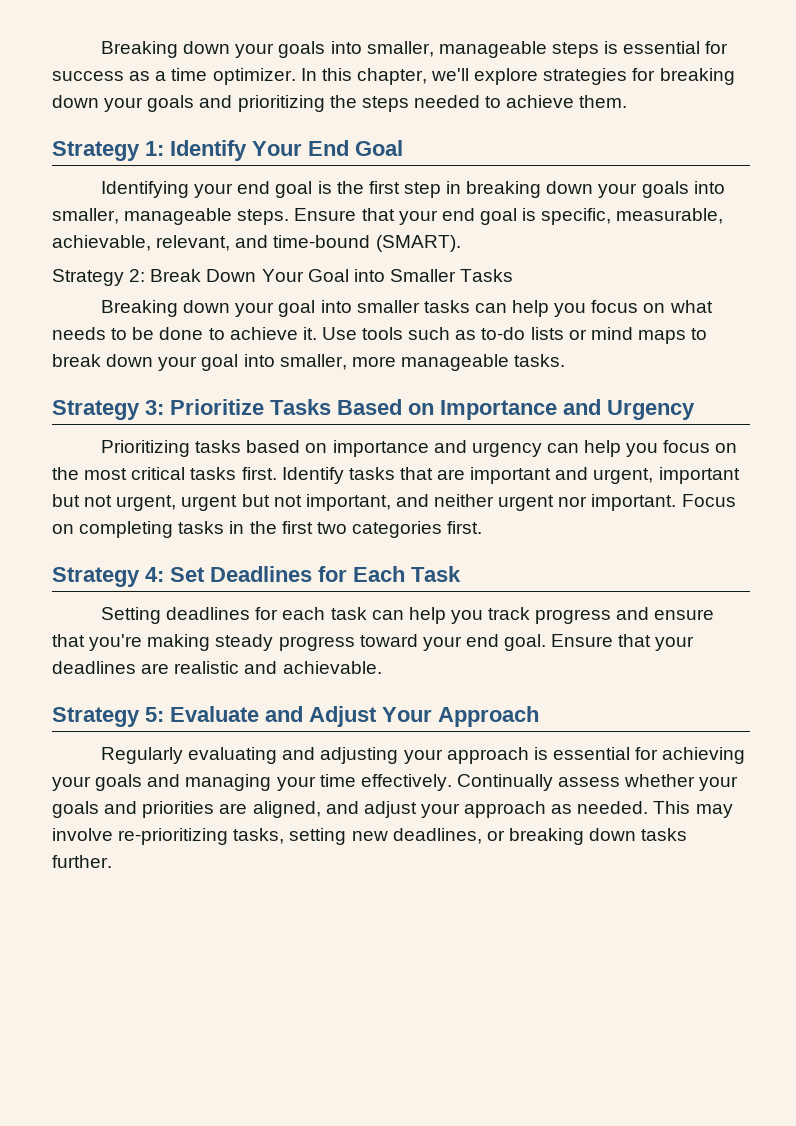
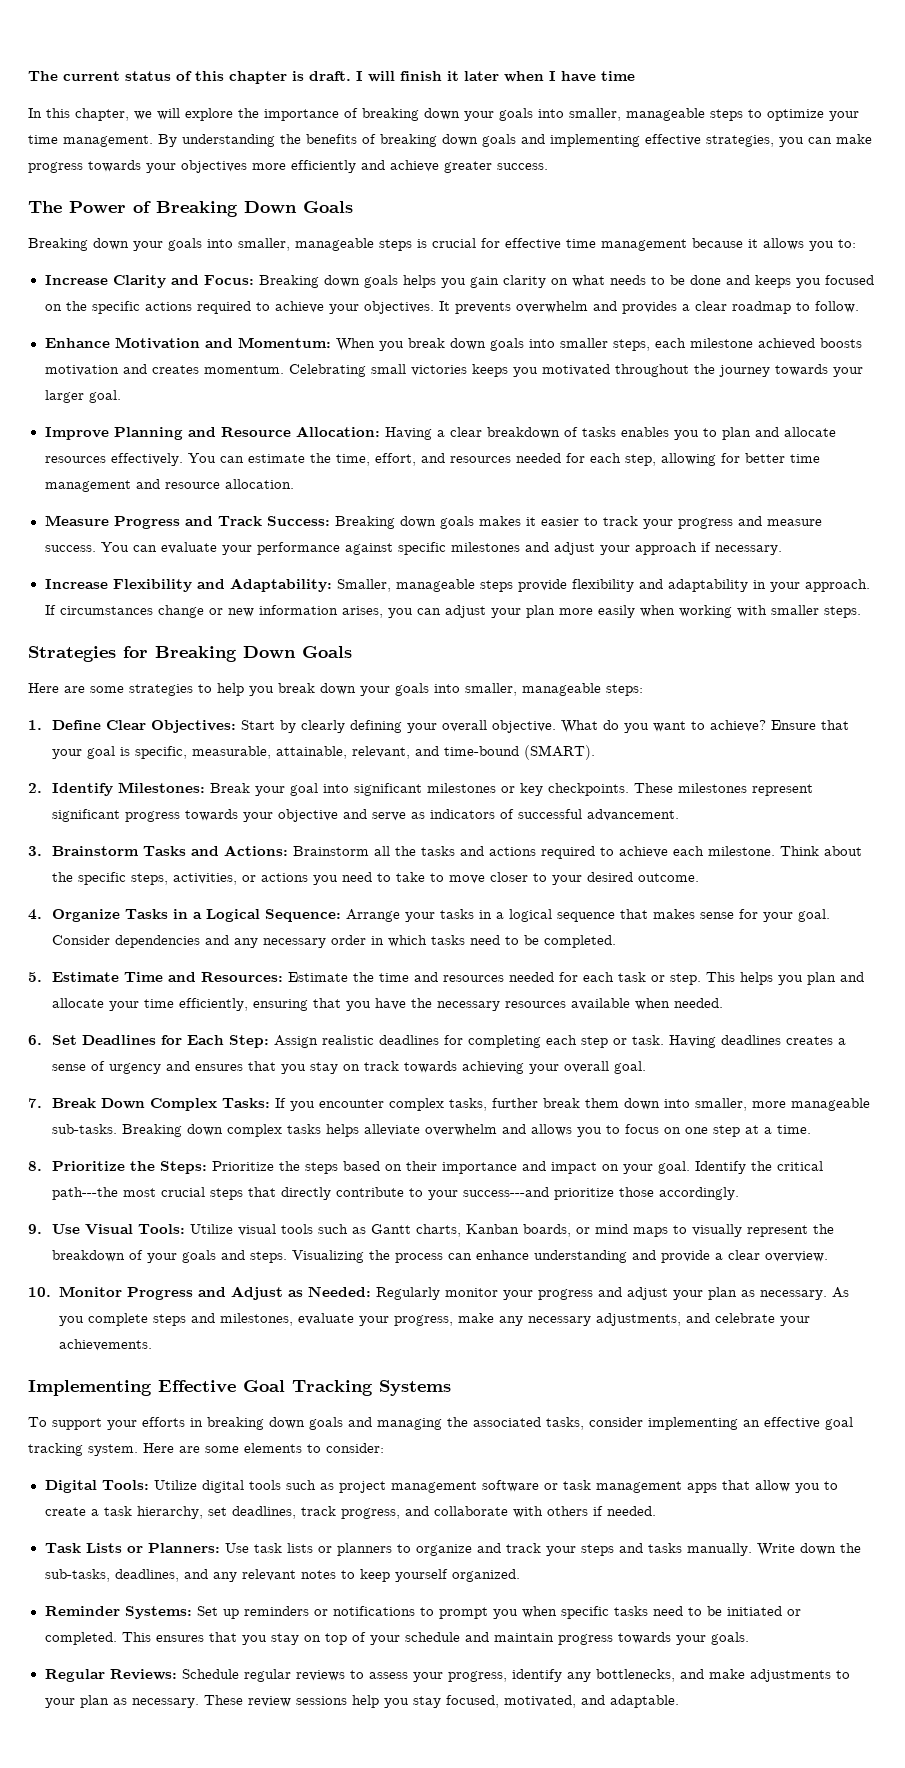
(101, 49) none -> [28,71,635,84] [28,108,859,121] [28,134,872,147] [28,160,548,173] [28,201,353,217] The current status of this chapter is draft. I will finish it later when I have time // In this chapter, we will explore the importance of breaking down your goals into smaller, manageable steps to optimize your time management. By understanding the benefits of breaking down goals and implementing effective strategies, you can make progress towards your objectives more efficiently and achieve greater success. // The Power of Breaking Down Goals //
[623,41,729,54] [52,68,735,85] [52,95,628,112] [52,140,403,161] [101,181,725,198] [52,208,475,225] essential for success as a time optimizer. In this chapter, we'll explore strategies for breaking down your goals and prioritizing the steps needed to achieve them. // Strategy 1: Identify Your End Goal // Identifying your end goal is the first step in breaking down your goals into smaller, manageable steps. Ensure that your end -> [432,238,856,251] [44,275,874,288] [44,301,859,314] [44,337,862,351] [44,364,863,377] [44,390,121,403] [44,426,836,440] [44,453,820,466] [44,479,294,492] [44,515,822,529] [44,542,782,555] [44,578,870,592] [44,605,861,618] [28,646,352,662] [28,683,643,696] [28,720,850,733] [52,749,83,759] crucial for effective time management because it allows you to: // Increase Clarity and Focus: Breaking down goals helps you gain clarity on what needs to be done and keeps you focused on the specific actions required to achieve your objectives. It prevents overwhelm and provides a clear roadmap to follow. // Enhance Motivation and Momentum: When you break down goals into smaller steps, each milestone achieved boosts motivation and creates momentum. Celebrating small victories keeps you motivated throughout the journey towards your larger goal. // Improve Planning and Resource Allocation: Having a clear breakdown of tasks enables you to plan and allocate resources effectively. You can estimate the time, effort, and resources needed for each step, allowing for better time management and resource allocation. // Measure Progress and Track Success: Breaking down goals makes it easier to track your progress and measure success. You can evaluate your performance against specific milestones and adjust your approach if necessary. // Increase Flexibility and Adaptability: Smaller, manageable steps provide flexibility and adaptability in your approach. If circumstances change or new information arises, you can adjust your plan more easily when working with smaller steps. // Strategies for Breaking Down Goals // Here are some strategies to help you break down your goals into smaller, manageable steps: // 1. Define Clear Objectives: Start by clearly defining your overall objective. What do you want to achieve? Ensure that your
[52,235,151,251] achievable, -> [276,746,348,759] attainable,
[52,269,514,286] [101,300,713,317] [52,327,708,344] [52,354,566,371] [52,399,695,420] [101,440,738,457] [52,467,740,484] [52,494,736,511] [52,521,483,538] [52,566,461,587] [101,607,715,624] [52,634,695,651] [52,661,382,674] [52,706,539,727] [101,747,746,764] [52,774,739,791] [52,801,733,818] [52,828,688,845] [52,855,112,868] Strategy 2: Break Down Your Goal into Smaller Tasks // Breaking down your goal into smaller tasks can help you focus on what needs to be done to achieve it. Use tools such as to-do lists or mind maps to break down your goal into smaller, more manageable tasks. // Strategy 3: Prioritize Tasks Based on Importance and Urgency // Prioritizing tasks based on importance and urgency can help you focus on the most critical tasks first. Identify tasks that are important and urgent, important but not urgent, urgent but not important, and neither urgent nor important. Focus on completing tasks in the first two categories first. // Strategy 4: Set Deadlines for Each Task // Setting deadlines for each task can help you track progress and ensure that you're making steady progress toward your end goal. Ensure that your deadlines are realistic and achievable. // Strategy 5: Evaluate and Adjust Your Approach // Regularly evaluating and adjusting your approach is essential for achieving your goals and managing your time effectively. Continually assess whether your goals and priorities are aligned, and adjust your approach as needed. This may involve re-prioritizing tasks, setting new deadlines, or breaking down tasks further. -> [28,782,814,796] [52,809,680,822] [28,845,863,859] [52,872,700,885] [28,909,831,922] [52,935,617,948] [28,972,865,985] [52,998,724,1011] [28,1035,847,1048] [52,1061,647,1074] [28,1098,871,1111] [52,1124,812,1137] [28,1161,824,1174] [52,1187,740,1200] [28,1224,835,1237] [52,1250,829,1263] [28,1286,849,1300] [58,1313,810,1326] [58,1339,152,1351] [28,1380,451,1396] [28,1417,853,1430] [28,1443,384,1456] [44,1480,838,1493] [44,1506,656,1519] [44,1543,861,1556] [44,1569,520,1582] [44,1606,801,1619] [44,1632,749,1645] [44,1669,850,1682] [44,1695,679,1708] 2. Identify Milestones: Break your goal into significant milestones or key checkpoints. These milestones represent significant progress towards your objective and serve as indicators of successful advancement. // 3. Brainstorm Tasks and Actions: Brainstorm all the tasks and actions required to achieve each milestone. Think about the specific steps, activities, or actions you need to take to move closer to your desired outcome. // 4. Organize Tasks in a Logical Sequence: Arrange your tasks in a logical sequence that makes sense for your goal. Consider dependencies and any necessary order in which tasks need to be completed. // 5. Estimate Time and Resources: Estimate the time and resources needed for each task or step. This helps you plan and allocate your time efficiently, ensuring that you have the necessary resources available when needed. // 6. Set Deadlines for Each Step: Assign realistic deadlines for completing each step or task. Having deadlines creates a sense of urgency and ensures that you stay on track towards achieving your overall goal. // 7. Break Down Complex Tasks: If you encounter complex tasks, further break them down into smaller, more manageable sub-tasks. Breaking down complex tasks helps alleviate overwhelm and allows you to focus on one step at a time. // 8. Prioritize the Steps: Prioritize the steps based on their importance and impact on your goal. Identify the critical path---the most crucial steps that directly contribute to your success---and prioritize those accordingly. // 9. Use Visual Tools: Utilize visual tools such as Gantt charts, Kanban boards, or mind maps to visually represent the breakdown of your goals and steps. Visualizing the process can enhance understanding and provide a clear overview. // 10. Monitor Progress and Adjust as Needed: Regularly monitor your progress and adjust your plan as necessary. As you complete steps and milestones, evaluate your progress, make any necessary adjustments, and celebrate your achievements. // Implementing Effective Goal Tracking Systems // To support your efforts in breaking down goals and managing the associated tasks, consider implementing an effective goal tracking system. Here are some elements to consider: // Digital Tools: Utilize digital tools such as project management software or task management apps that allow you to create a task hierarchy, set deadlines, track progress, and collaborate with others if needed. // Task Lists or Planners: Use task lists or planners to organize and track your steps and tasks manually. Write down the sub-tasks, deadlines, and any relevant notes to keep yourself organized. // Reminder Systems: Set up reminders or notifications to prompt you when specific tasks need to be initiated or completed. This ensures that you stay on top of your schedule and maintain progress towards your goals. // Regular Reviews: Schedule regular reviews to assess your progress, identify any bottlenecks, and make adjustments to your plan as necessary. These review sessions help you stay focused, motivated, and adaptable.

